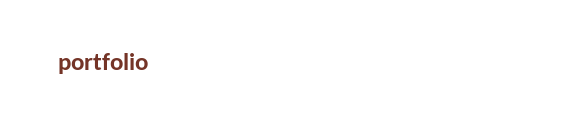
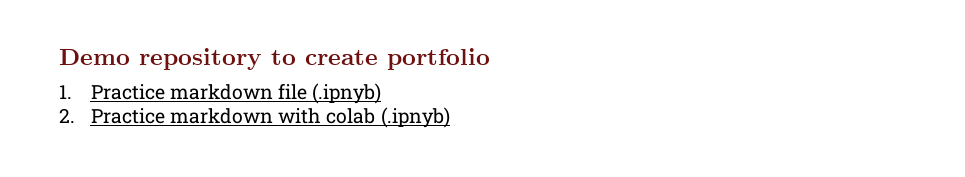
[58,53,148,74] portfolio -> [59,48,490,70] [59,83,382,104] [59,107,450,128] Demo repository to create portfolio // 1. Practice markdown file (.ipnyb) // 2. Practice markdown with colab (.ipnyb)

